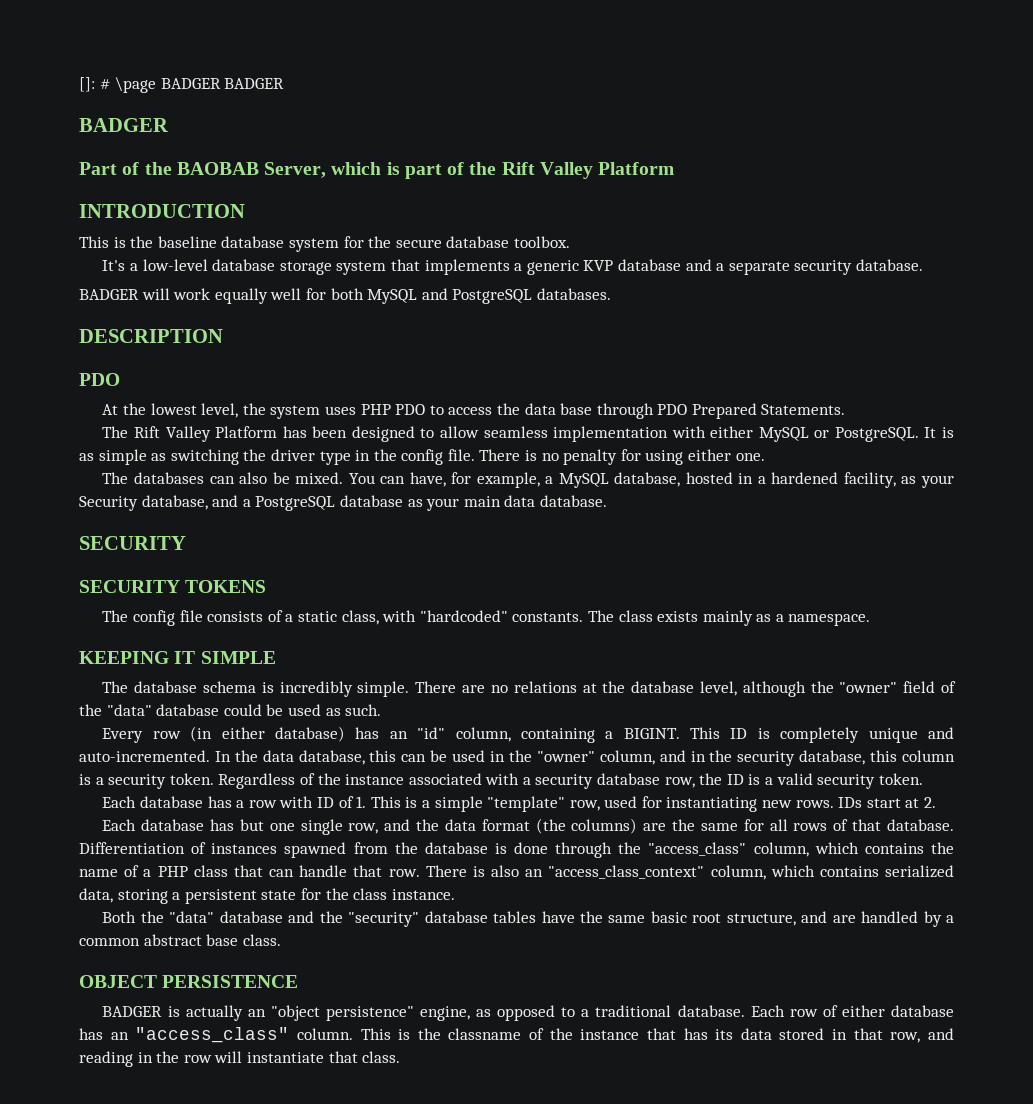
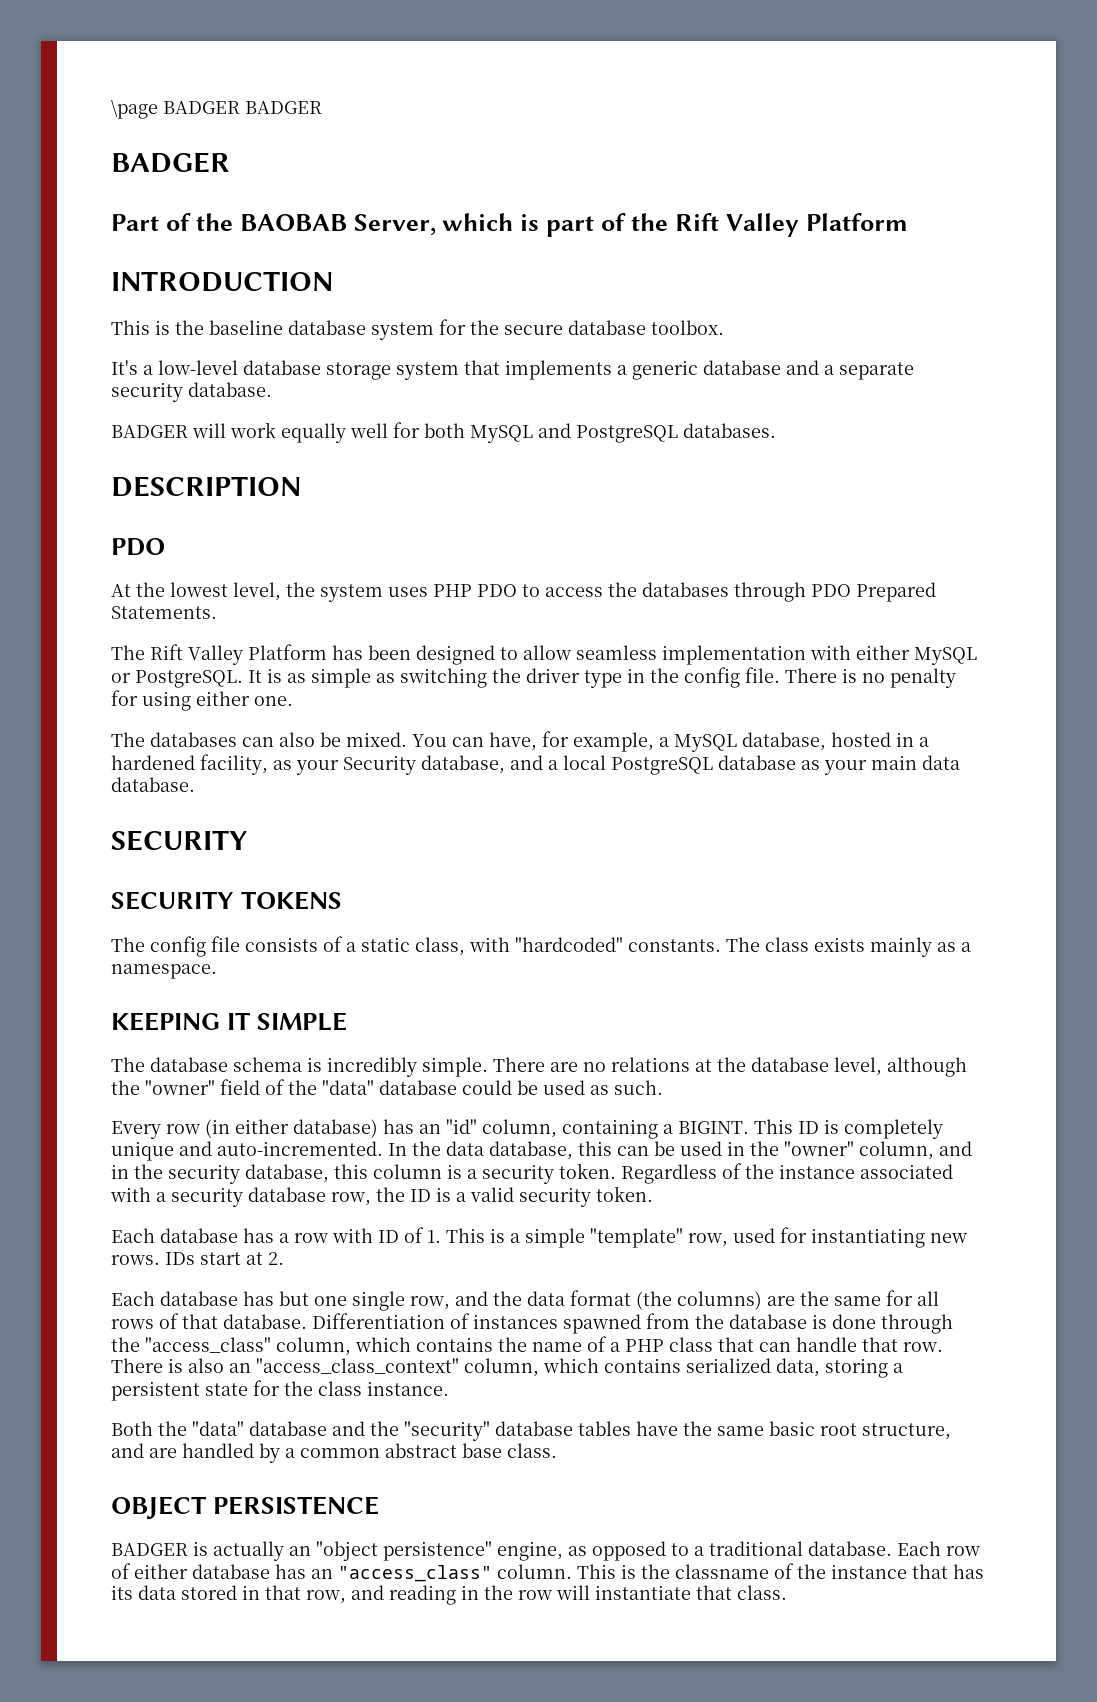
[79,77,111,92] []: # -> (111, 109) none
[583,260,614,271] KVP -> (698, 370) none
[524,403,593,415] data base -> [642,582,729,597] databases
(251, 503) none -> [563,755,606,770] local

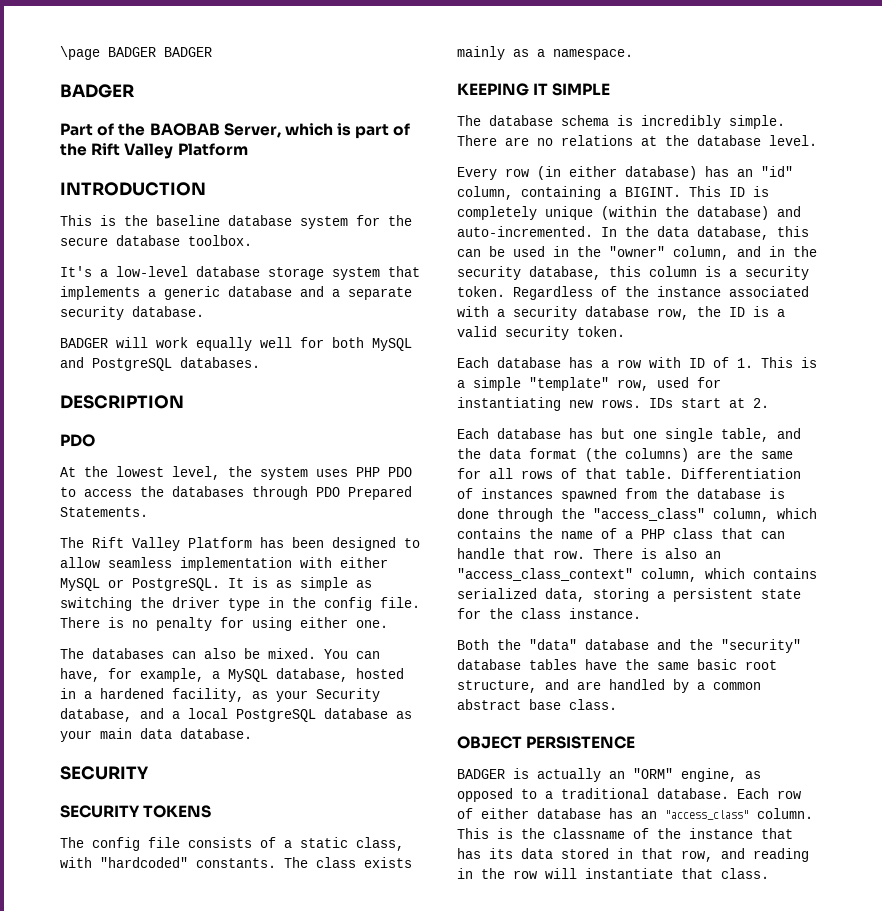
[834,1057,967,1077] [111,1079,663,1095] level, although the "owner" field of the "data" database could be used as such. -> [769,135,817,146] level.
(174, 1151) none -> [601,206,769,220] (within the database)
[410,1296,450,1310] row, -> [721,428,769,442] table,
[223,1314,307,1329] database. -> [625,468,673,479] table.
[316,1541,492,1561] "object persistence" -> [633,768,673,779] "ORM"

